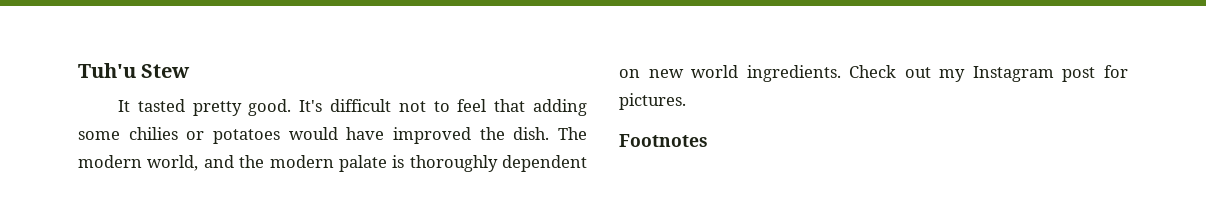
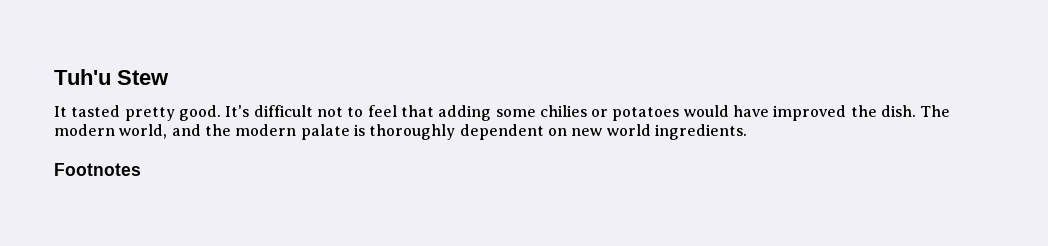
[849,65,1128,82] [619,93,686,110] Check out my Instagram post for pictures. -> (747, 132) none

